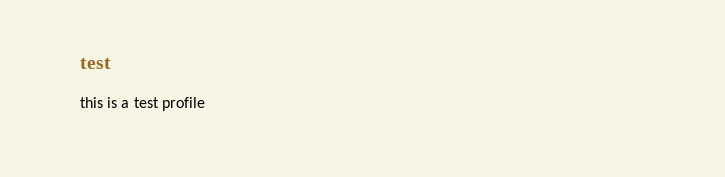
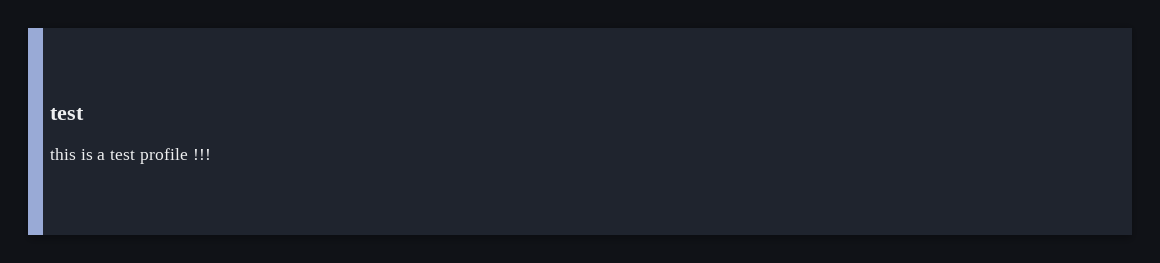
(205, 104) none -> [192,149,211,160] !!!

